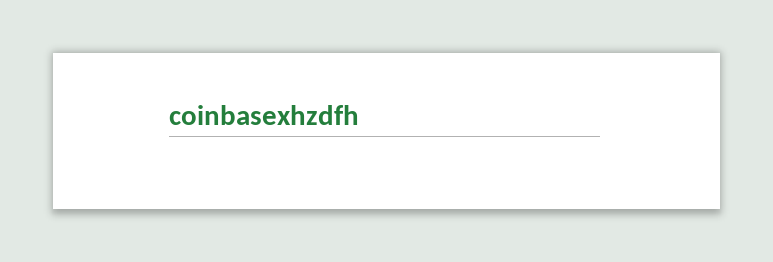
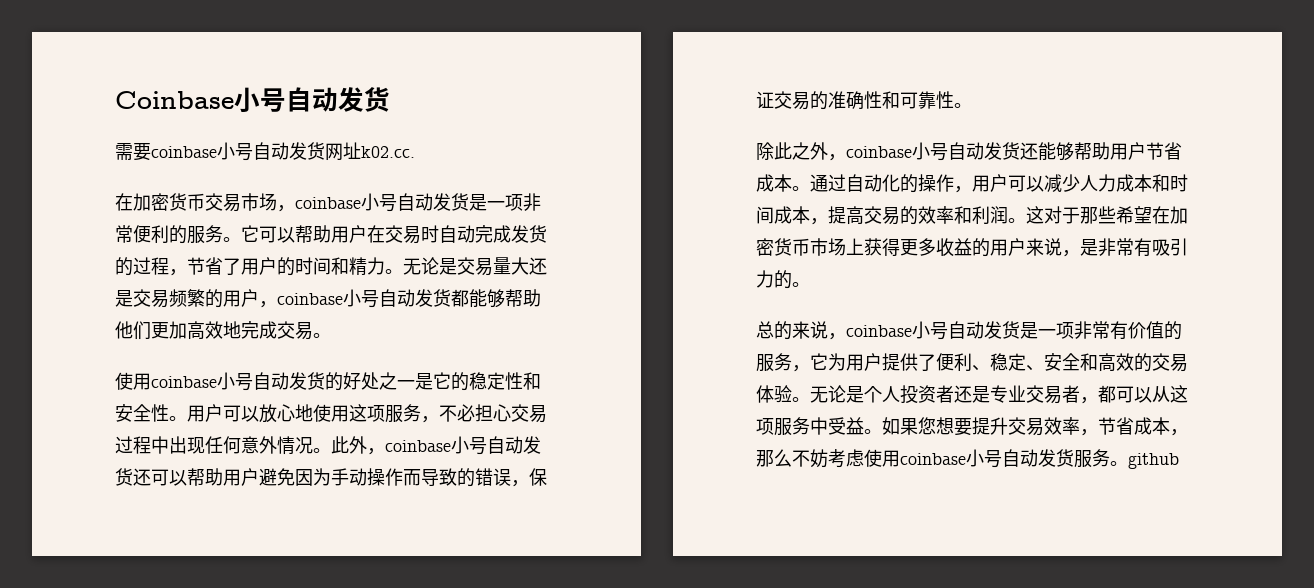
[169,105,359,125] coinbasexhzdfh -> [115,87,390,113] [115,142,415,161] [115,193,541,212] [115,225,547,244] [115,257,547,276] [115,289,541,308] [115,321,331,340] [115,372,541,391] [115,404,547,423] [115,436,541,455] [115,468,547,487] [756,91,972,110] [756,142,1182,161] [756,174,1188,193] [756,206,1188,225] [756,238,1188,257] [756,270,810,289] [756,321,1182,340] [756,353,1188,372] [756,385,1188,404] [756,417,1188,436] [756,449,1179,469] Coinbase小号自动发货 // 需要coinbase小号自动发货网址k02.cc. // 在加密货币交易市场，coinbase小号自动发货是一项非常便利的服务。它可以帮助用户在交易时自动完成发货的过程，节省了用户的时间和精力。无论是交易量大还是交易频繁的用户，coinbase小号自动发货都能够帮助他们更加高效地完成交易。 // 使用coinbase小号自动发货的好处之一是它的稳定性和安全性。用户可以放心地使用这项服务，不必担心交易过程中出现任何意外情况。此外，coinbase小号自动发货还可以帮助用户避免因为手动操作而导致的错误，保证交易的准确性和可靠性。 // 除此之外，coinbase小号自动发货还能够帮助用户节省成本。通过自动化的操作，用户可以减少人力成本和时间成本，提高交易的效率和利润。这对于那些希望在加密货币市场上获得更多收益的用户来说，是非常有吸引力的。 // 总的来说，coinbase小号自动发货是一项非常有价值的服务，它为用户提供了便利、稳定、安全和高效的交易体验。无论是个人投资者还是专业交易者，都可以从这项服务中受益。如果您想要提升交易效率，节省成本，那么不妨考虑使用coinbase小号自动发货服务。github

